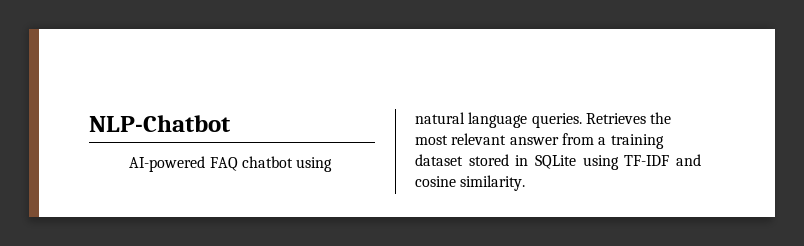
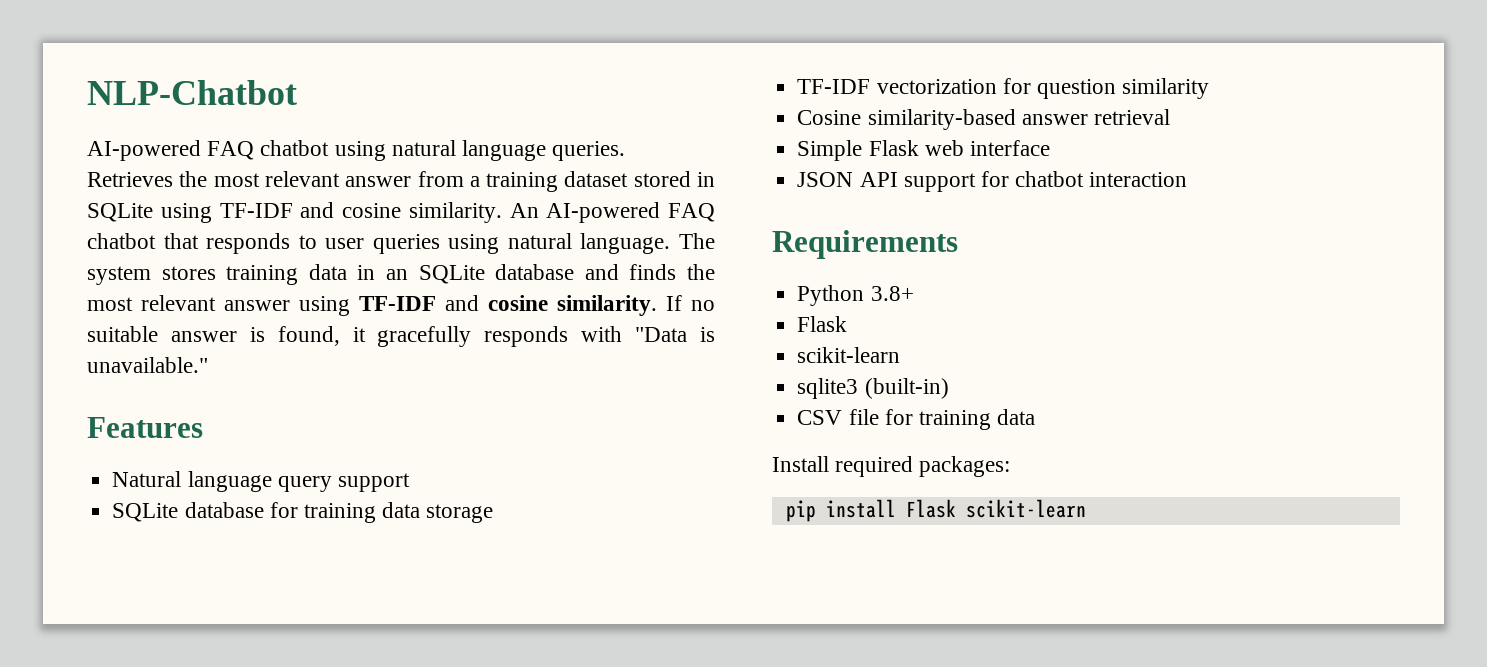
(526, 183) none -> [509,202,715,223] [87,233,715,254] [87,264,716,285] [87,295,715,316] [87,326,716,347] [87,357,208,373] [87,417,203,438] [112,471,410,492] [112,502,494,523] [797,78,1210,99] [797,109,1170,130] [797,140,1050,161] [797,171,1188,192] [772,230,958,259] [797,285,914,306] [797,316,848,332] [797,347,901,363] [797,378,949,399] [797,409,1036,430] [772,456,1011,477] [785,499,1086,522] An AI-powered FAQ chatbot that responds to user queries using natural language. The system stores training data in an SQLite database and finds the most relevant answer using TF-IDF and cosine similarity. If no suitable answer is found, it gracefully responds with "Data is unavailable." // Features // Natural language query support // SQLite database for training data storage // TF-IDF vectorization for question similarity // Cosine similarity-based answer retrieval // Simple Flask web interface // JSON API support for chatbot interaction // Requirements // Python 3.8+ // Flask // scikit-learn // sqlite3 (built-in) // CSV file for training data // Install required packages: // pip install Flask scikit-learn

